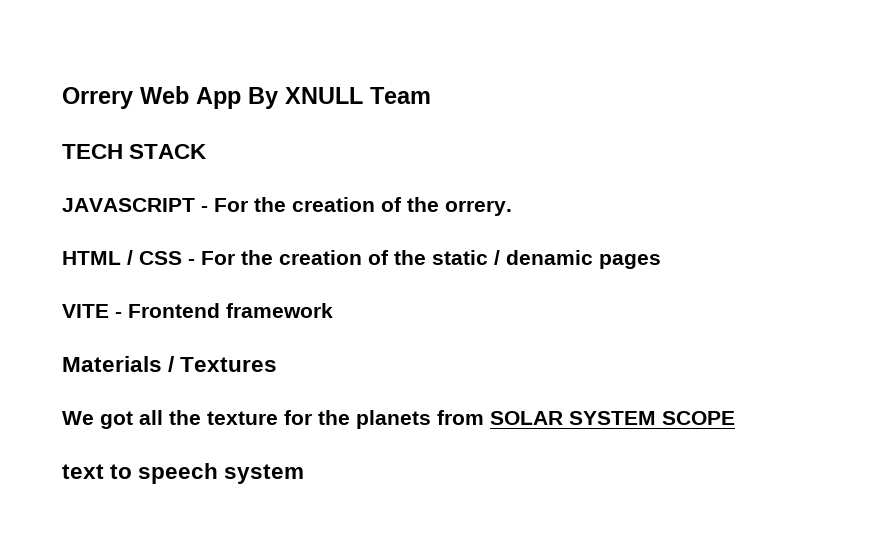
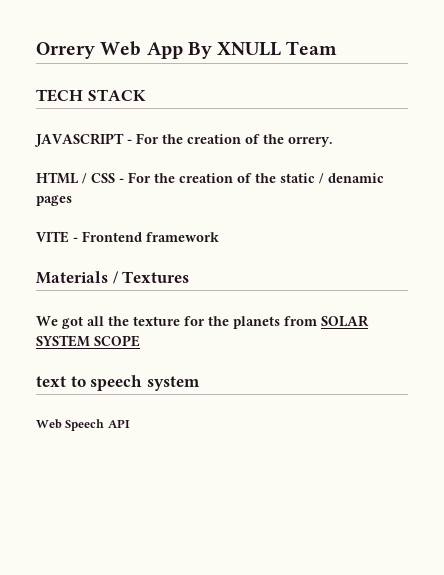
(305, 474) none -> [36,419,130,431] // Web Speech API

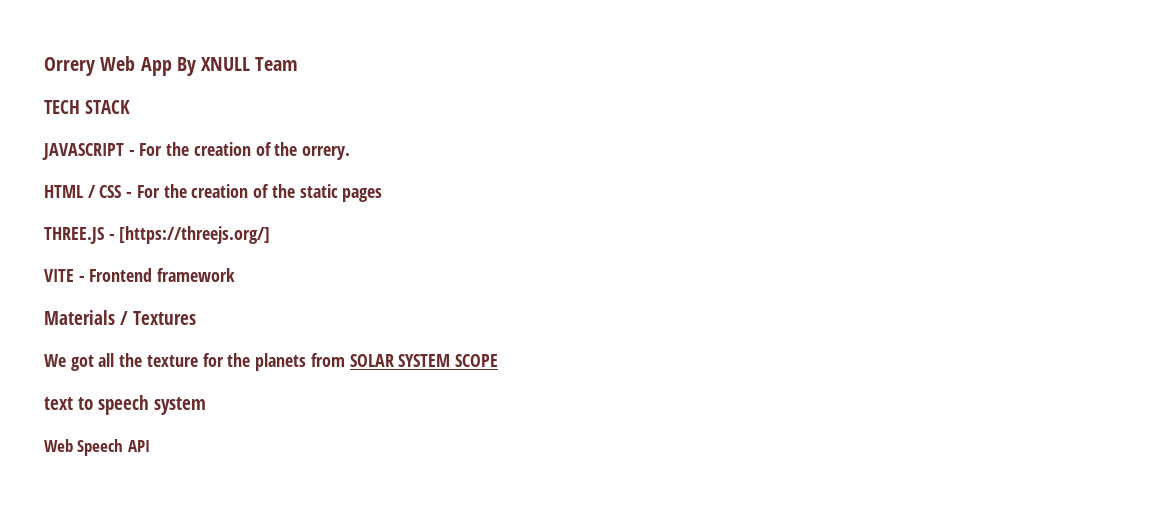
[319,173,384,184] / denamic -> (338, 191) none
(72, 200) none -> [44,226,271,244] // THREE.JS - [https://threejs.org/]

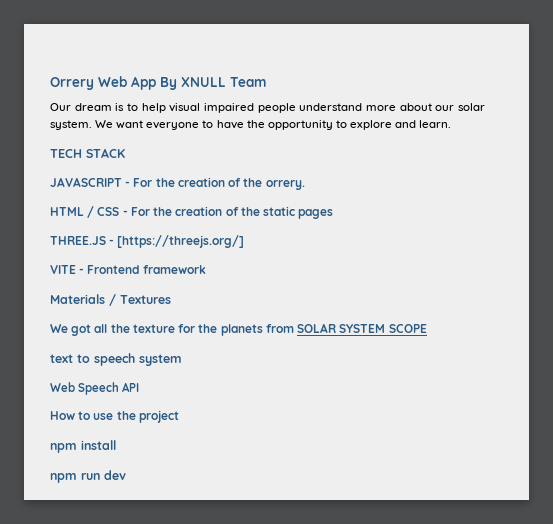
(299, 64) none -> [50,103,485,113] [50,120,452,130] // Our dream is to help visual impaired people understand more about our solar system. We want everyone to have the opportunity to explore and learn.
(150, 446) none -> [50,410,179,423] [50,440,116,453] [50,470,126,483] // How to use the project // npm install // npm run dev

